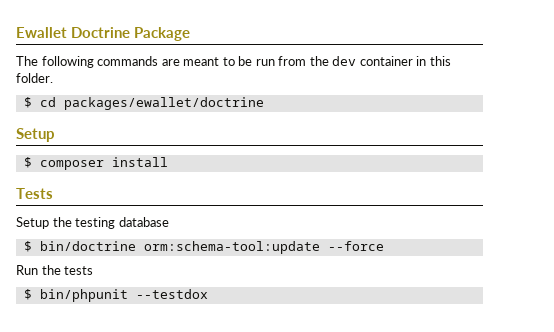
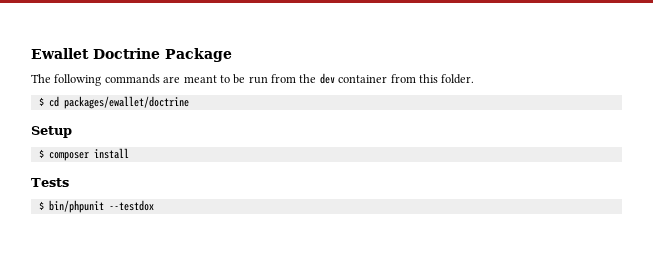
[416,56,427,66] in -> [390,74,416,83] from
[16,217,169,229] [23,241,384,254] [16,265,94,275] // Setup the testing database // $ bin/doctrine orm:schema-tool:update --force // Run the tests -> (69, 182) none

